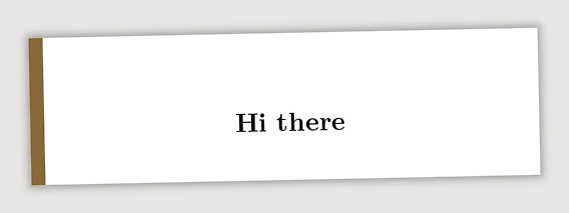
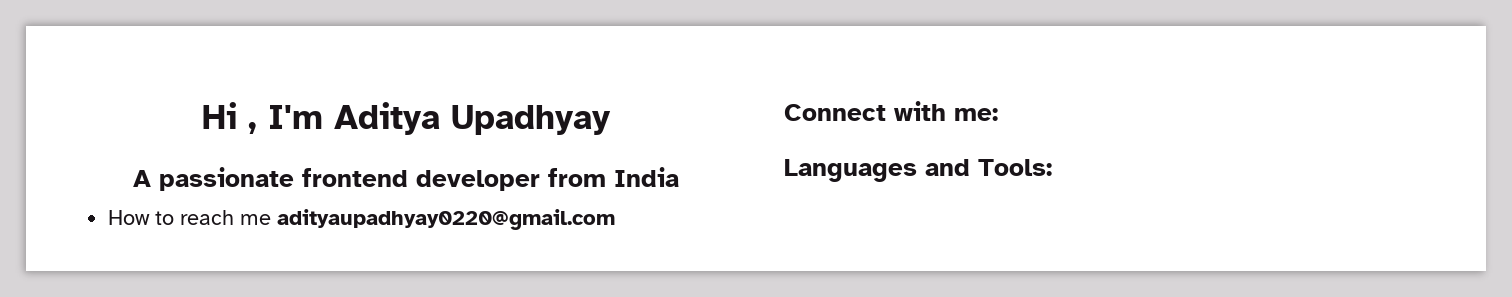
[275,111,346,132] there -> [248,102,611,135] [133,167,679,191] [108,209,616,230] [784,101,998,121] [784,159,1052,182] , I'm Aditya Upadhyay // A passionate frontend developer from India // How to reach me adityaupadhyay0220@gmail.com // Connect with me: // Languages and Tools:

